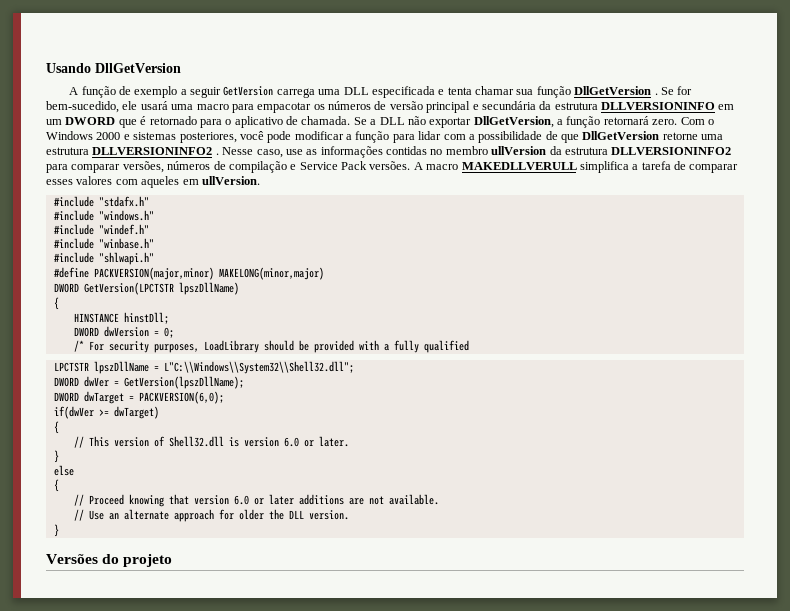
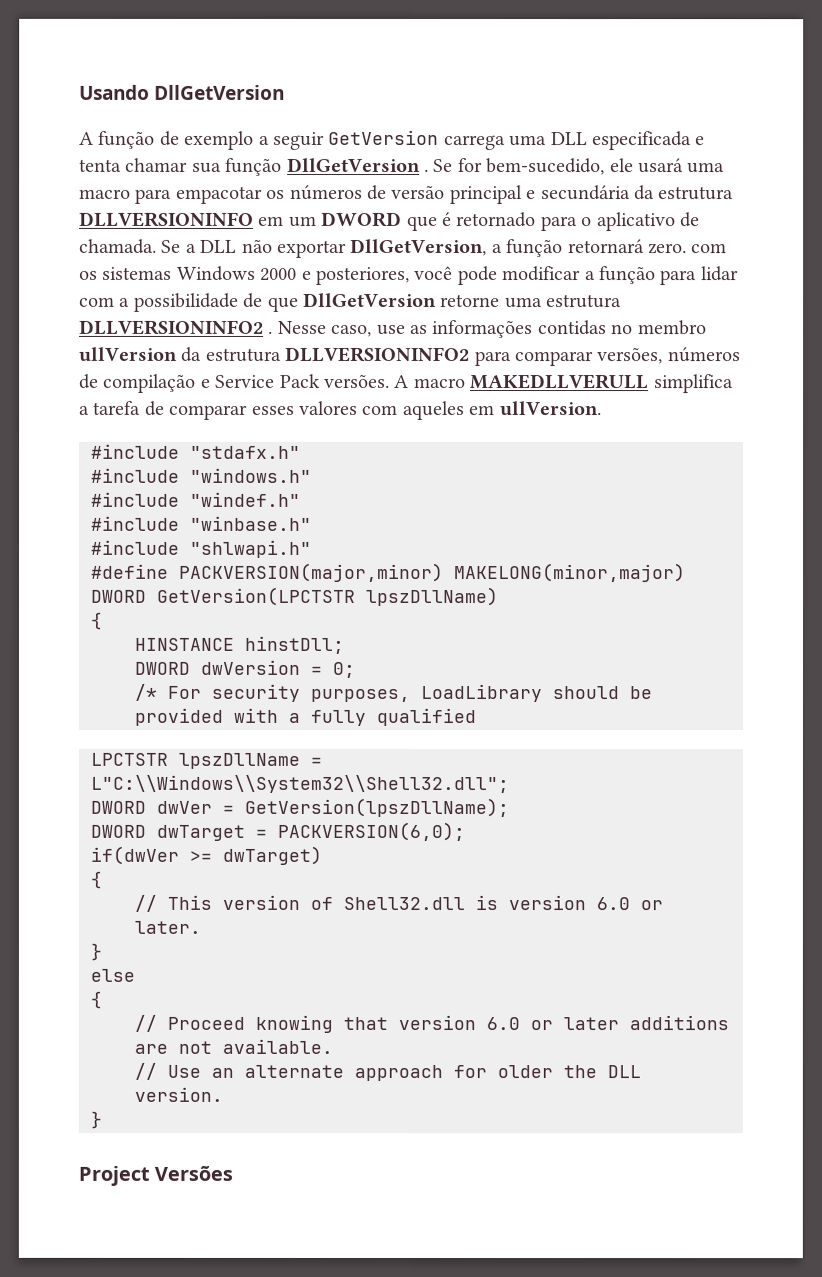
[680,117,714,125] Com o -> [691,243,728,254] [79,266,173,280] com os sistemas
[133,132,177,140] sistemas -> (312, 275) none
[46,554,173,567] Versões do projeto -> [78,1165,234,1186] Project Versões

